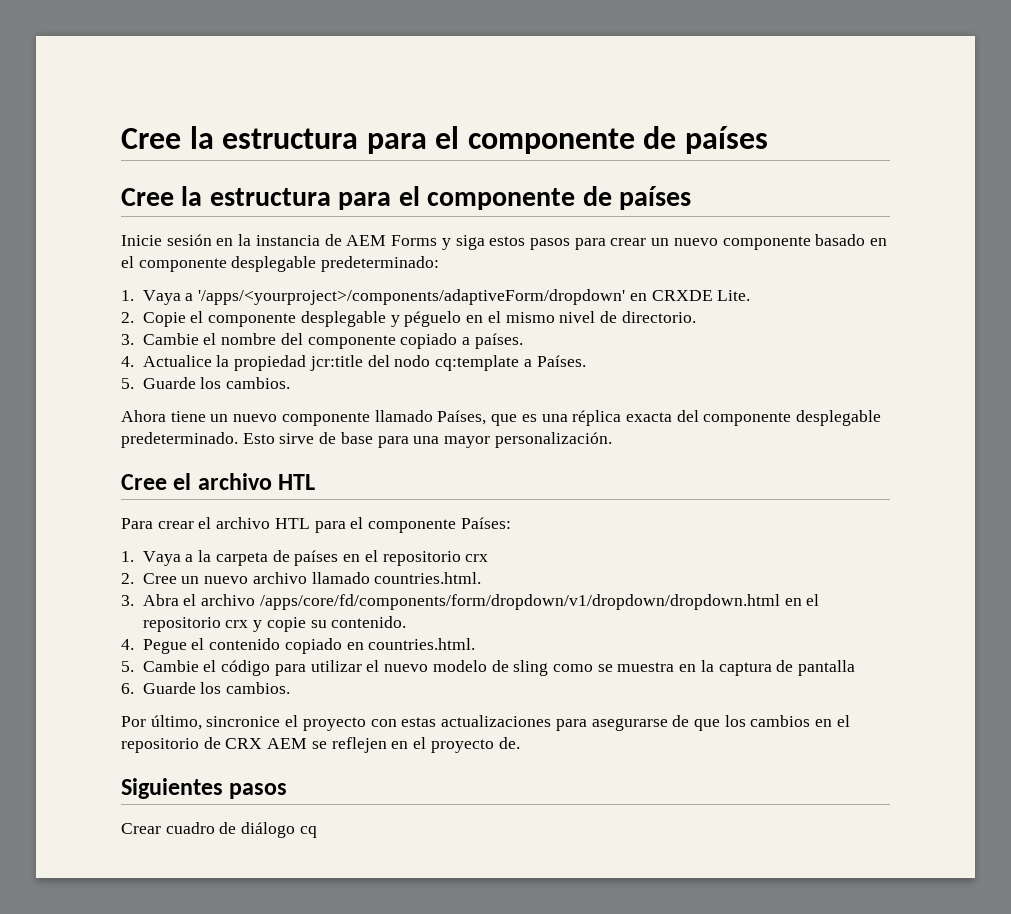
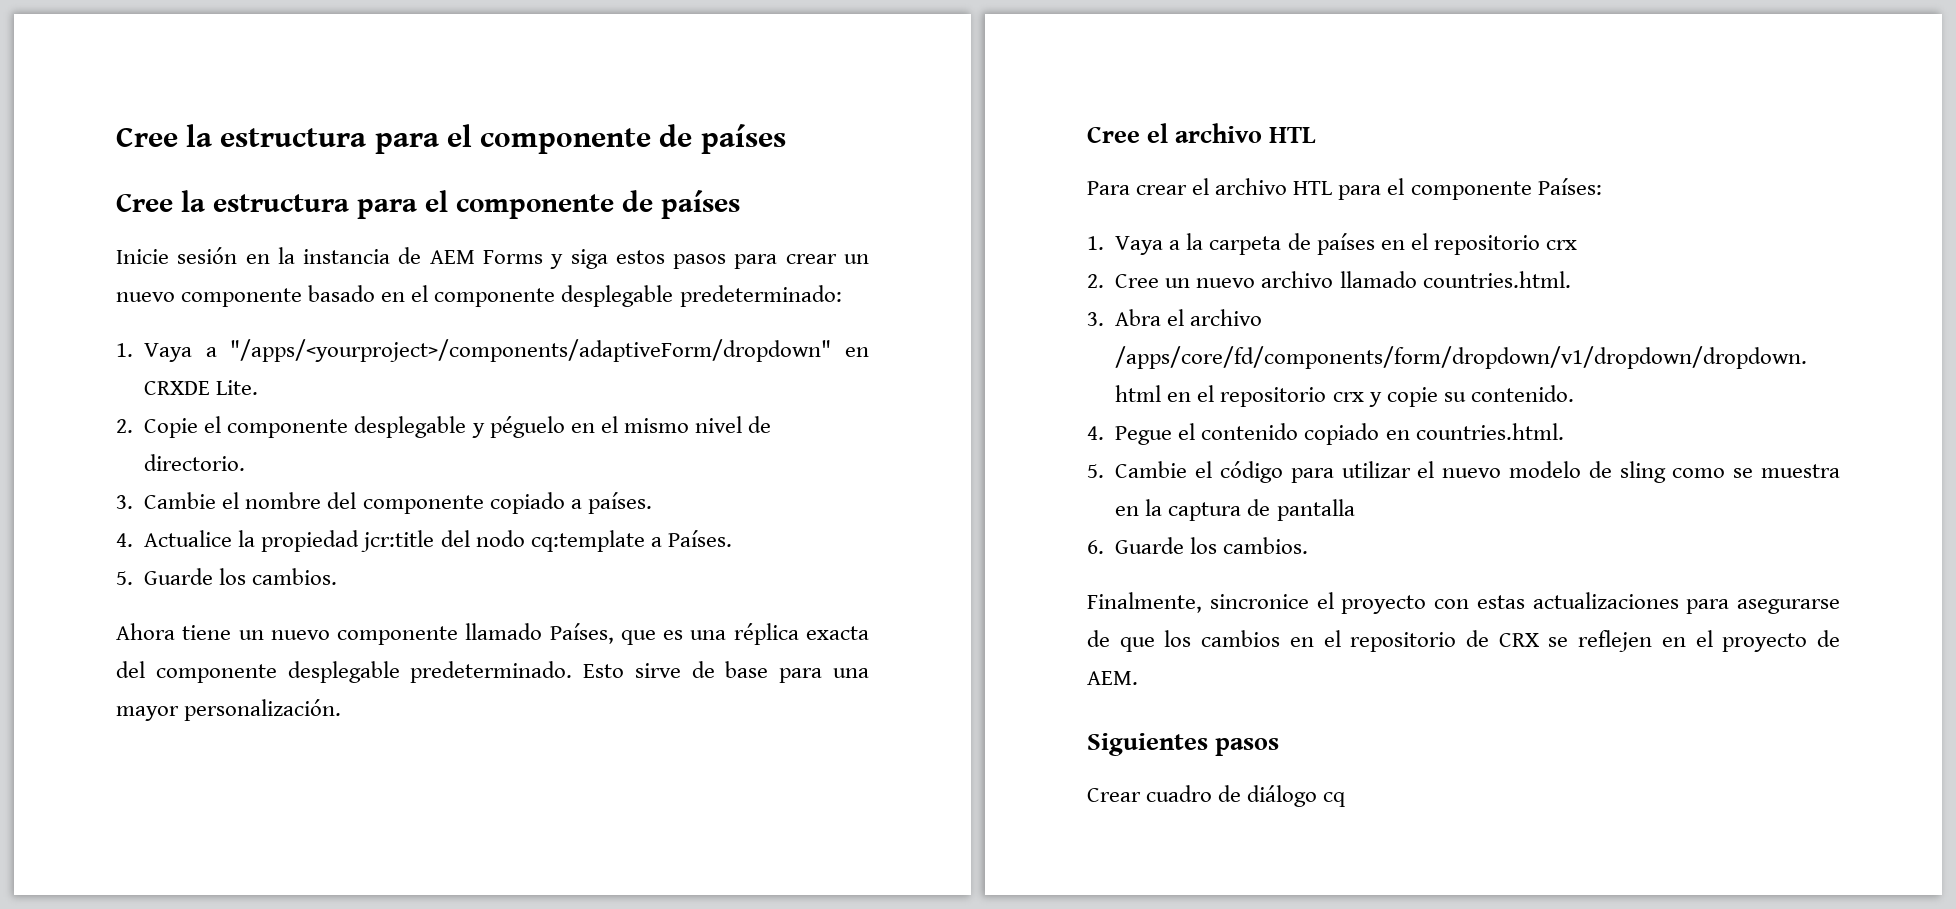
[198,289,626,305] '/apps/<yourproject>/components/adaptiveForm/dropdown' -> [230,339,832,362] "/apps/<yourproject>/components/adaptiveForm/dropdown"
[121,715,202,730] Por último, -> [1087,592,1202,613] Finalmente,
[267,738,308,749] AEM -> (1539, 640) none
[498,737,520,749] de. -> [1816,630,1840,647] [1087,671,1138,685] de AEM.

